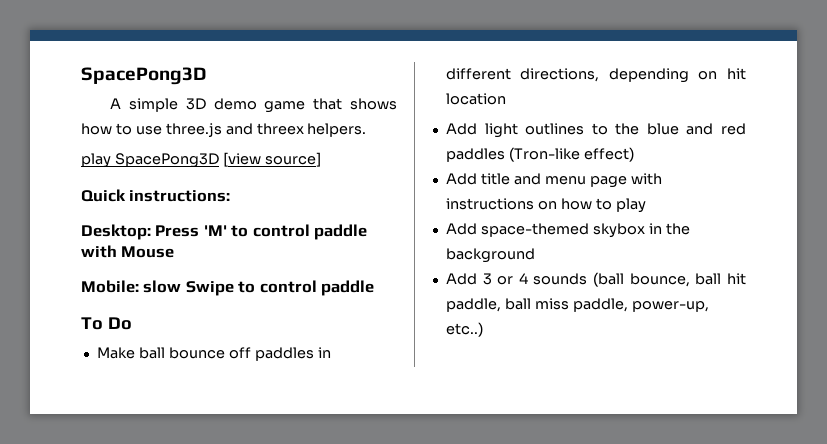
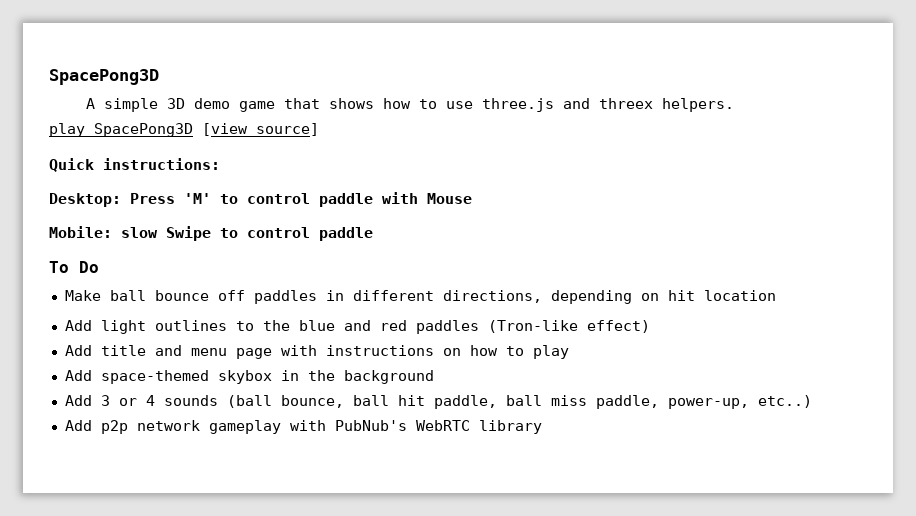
(483, 329) none -> [64,420,542,434] // Add p2p network gameplay with PubNub's WebRTC library

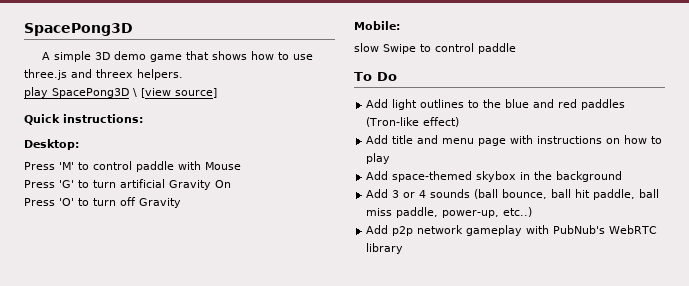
(193, 130) none -> [133,88,137,97] \
(121, 200) none -> (79, 144) //
(472, 198) none -> [24,179,231,190] [24,197,181,208] // Press 'G' to turn artificial Gravity On // Press 'O' to turn off Gravity
(112, 232) none -> (400, 25) //
[64,290,776,304] // Make ball bounce off paddles in different directions, depending on hit location -> (397, 76) none

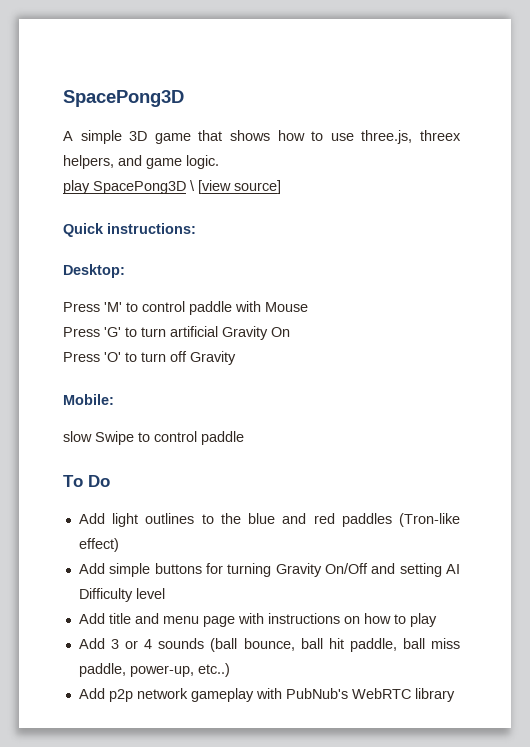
[113,51,146,60] demo -> (148, 136) none
[24,69,183,80] three.js and threex helpers. -> [361,130,462,144] [63,155,219,169] three.js, threex helpers, and game logic.
(460, 122) none -> [78,563,461,577] [78,588,165,602] // Add simple buttons for turning Gravity On/Off and setting AI Difficulty level
[366,171,623,182] // Add space-themed skybox in the background -> (437, 620) none

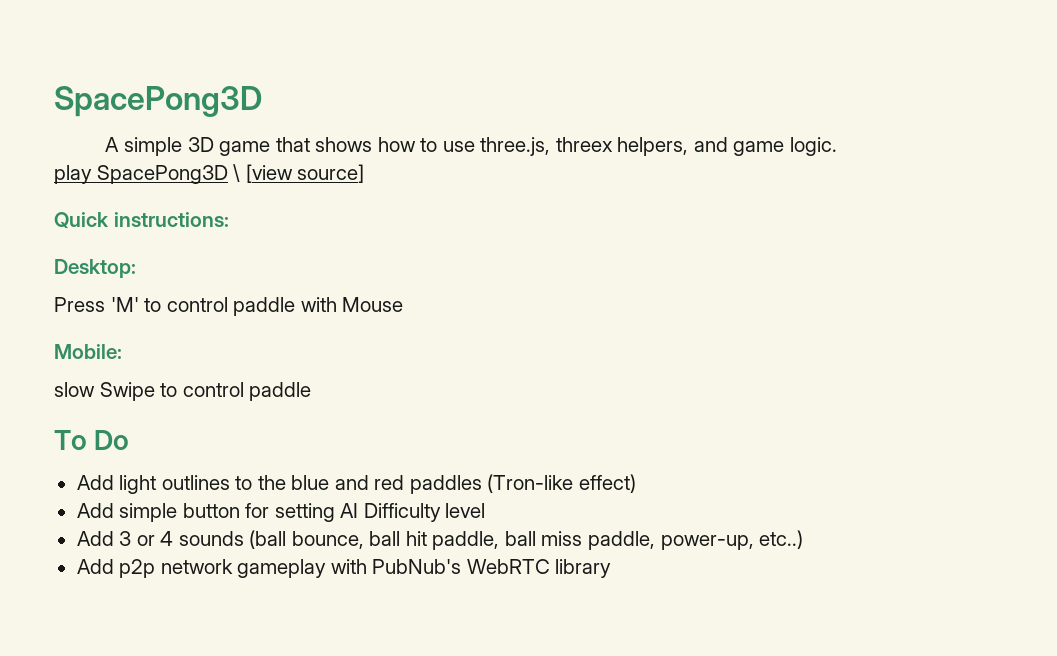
[63,326,290,340] [63,351,236,365] // Press 'G' to turn artificial Gravity On // Press 'O' to turn off Gravity -> (404, 304) none
[154,563,461,577] [78,588,165,602] [78,613,437,627] buttons for turning Gravity On/Off and setting AI Difficulty level // Add title and menu page with instructions on how to play -> [182,503,486,522] button for setting AI Difficulty level

